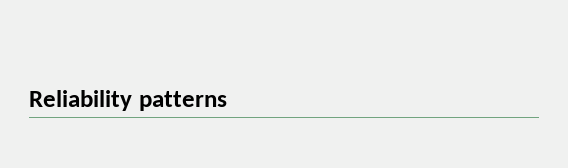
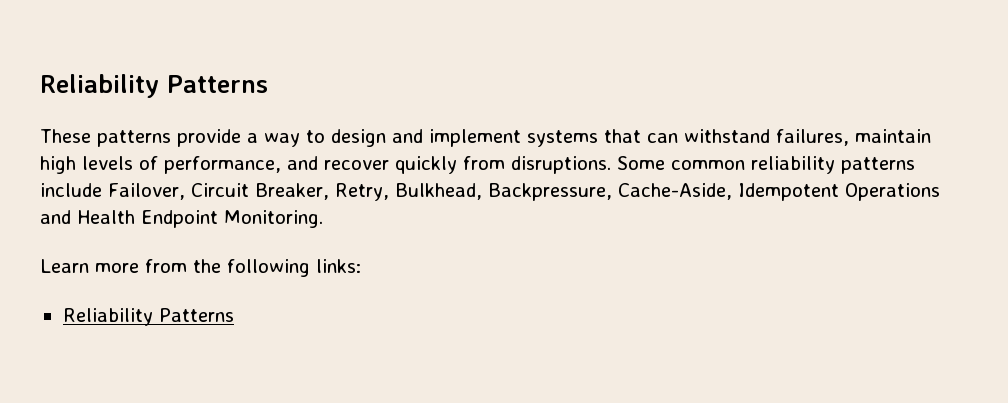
[29,90,227,111] Reliability patterns -> [40,74,268,98] [40,129,931,147] [40,156,915,174] [40,183,940,201] [40,210,323,228] [40,259,361,277] [62,308,234,326] Reliability Patterns // These patterns provide a way to design and implement systems that can withstand failures, maintain high levels of performance, and recover quickly from disruptions. Some common reliability patterns include Failover, Circuit Breaker, Retry, Bulkhead, Backpressure, Cache-Aside, Idempotent Operations and Health Endpoint Monitoring. // Learn more from the following links: // Reliability Patterns

